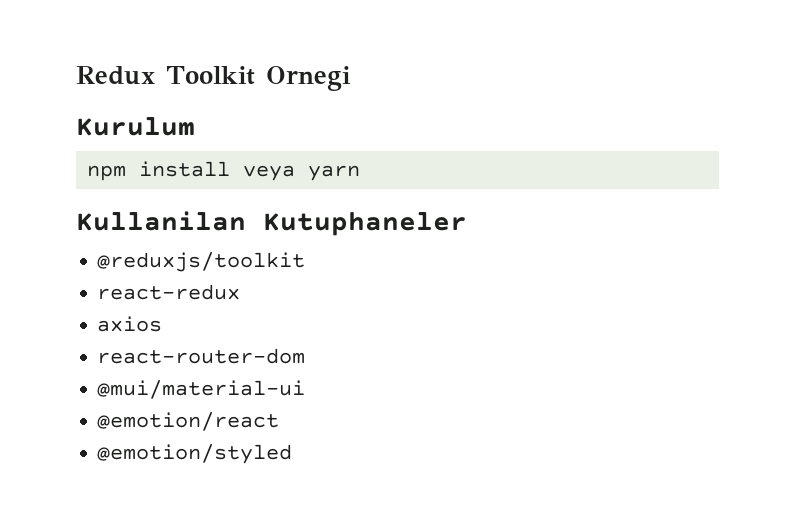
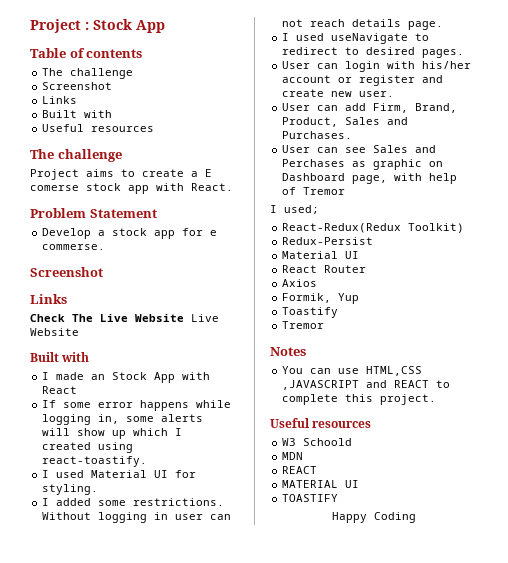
[76,66,351,91] [76,117,195,136] [87,161,361,181] [76,211,467,236] [96,252,305,272] [96,284,240,300] [96,316,162,332] [96,348,305,364] [96,380,305,399] [96,412,279,431] [96,444,292,464] Redux Toolkit Ornegi // Kurulum // npm install veya yarn // Kullanilan Kutuphaneler // @reduxjs/toolkit // react-redux // axios // react-router-dom // @mui/material-ui // @emotion/react // @emotion/styled -> [30,19,165,33] [30,48,143,58] [42,68,134,79] [42,82,113,90] [42,96,78,104] [42,110,113,118] [42,124,155,132] [30,149,122,162] [30,169,212,180] [30,183,233,194] [30,208,157,218] [42,228,218,239] [42,244,106,250] [30,267,103,277] [30,294,67,304] [30,314,219,322] [30,328,79,336] [30,352,90,362] [42,372,211,383] [42,386,78,394] [42,400,232,411] [42,414,204,425] [42,428,183,439] [42,442,134,453] [42,456,148,467] [42,470,197,478] [42,484,99,495] [42,498,225,506] [42,512,232,523] [282,19,444,30] [282,33,430,44] [282,47,465,58] [282,61,472,72] [282,75,444,86] [282,89,395,97] [282,103,458,113] [282,117,409,127] [282,131,353,139] [282,145,437,153] [282,159,444,170] [282,173,458,184] [282,187,346,195] [270,205,319,214] [282,223,465,233] [282,237,374,245] [282,251,360,259] [282,265,367,273] [282,279,318,287] [282,293,360,304] [282,307,339,318] [282,321,325,329] [270,347,306,356] [282,366,423,376] [282,380,451,390] [282,394,437,405] [270,418,372,428] [282,438,353,446] [282,452,304,460] [282,466,318,474] [282,480,360,488] [282,494,339,502] [332,512,416,523] Project : Stock App // Table of contents // The challenge // Screenshot // Links // Built with // Useful resources // The challenge // Project aims to create a E comerse stock app with React. // Problem Statement // Develop a stock app for e commerse. // Screenshot // Links // Check The Live Website Live Website // Built with // I made an Stock App with React // If some error happens while logging in, some alerts will show up which I created using react-toastify. // I used Material UI for styling. // I added some restrictions. Without logging in user can not reach details page. // I used useNavigate to redirect to desired pages. // User can login with his/her account or register and create new user. // User can add Firm, Brand, Product, Sales and Purchases. // User can see Sales and Perchases as graphic on Dashboard page, with help of Tremor // I used; // React-Redux(Redux Toolkit) // Redux-Persist // Material UI // React Router // Axios // Formik, Yup // Toastify // Tremor // Notes // You can use HTML,CSS ,JAVASCRIPT and REACT to complete this project. // Useful resources // W3 Schoold // MDN // REACT // MATERIAL UI // TOASTIFY // Happy Coding

